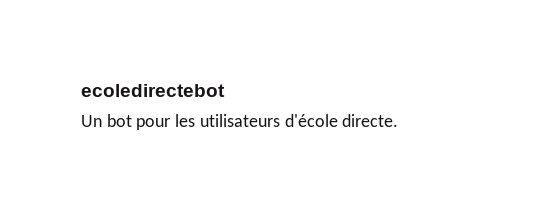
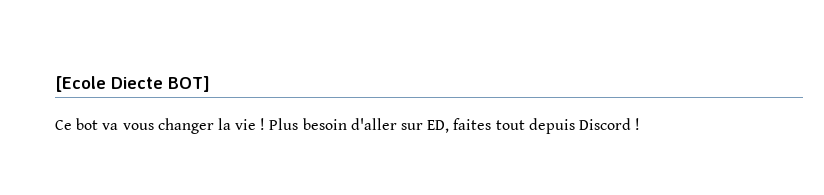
[81,84,225,97] [81,114,399,130] ecoledirectebot // Un bot pour les utilisateurs d'école directe. -> [55,76,210,92] [55,118,641,134] [Ecole Diecte BOT] // Ce bot va vous changer la vie ! Plus besoin d'aller sur ED, faites tout depuis Discord !

